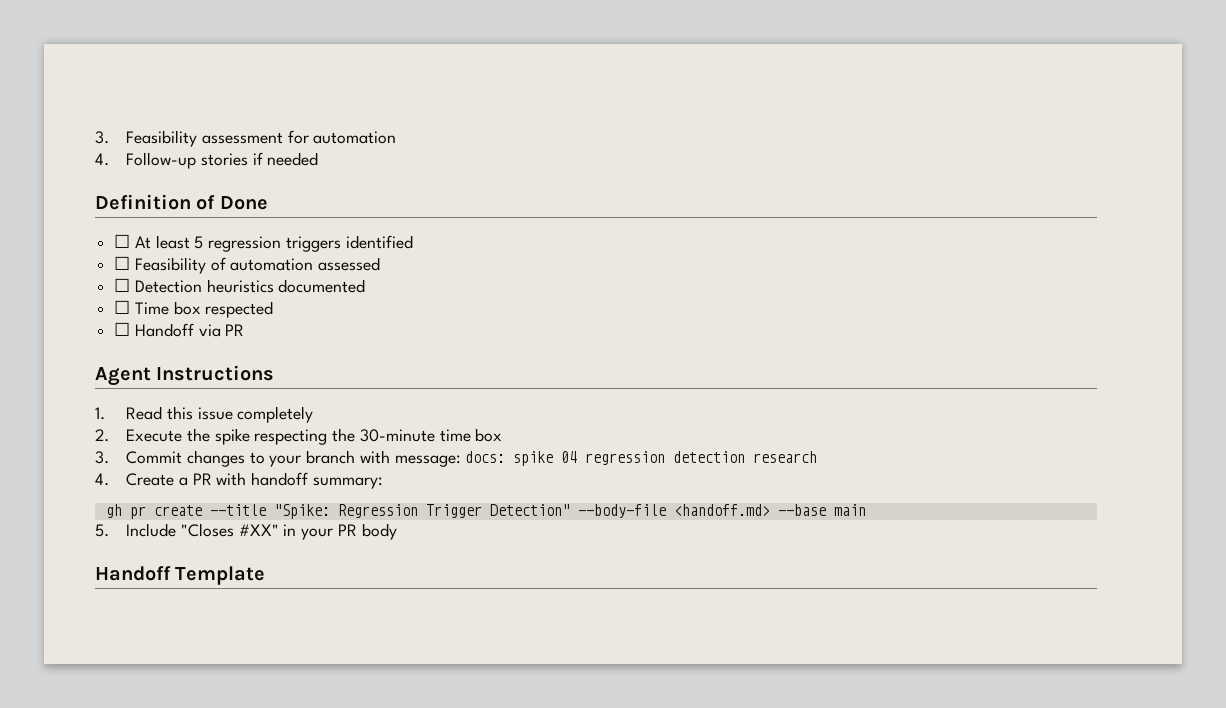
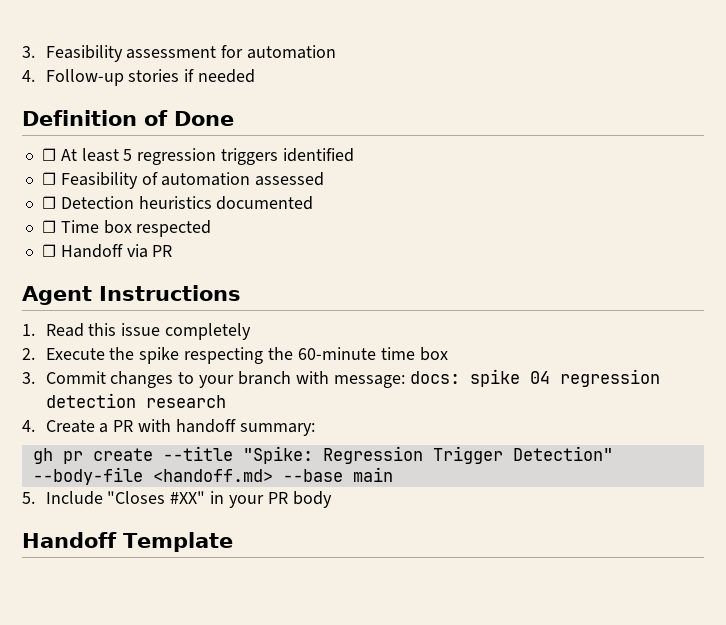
[359,429,435,442] 30-minute -> [297,347,376,360] 60-minute

